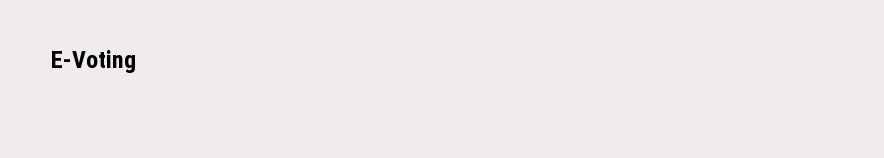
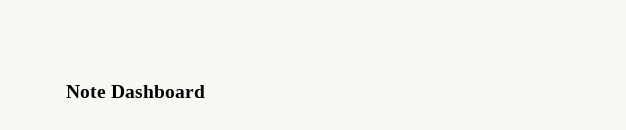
[51,50,136,73] E-Voting -> [66,85,206,98] Note Dashboard

